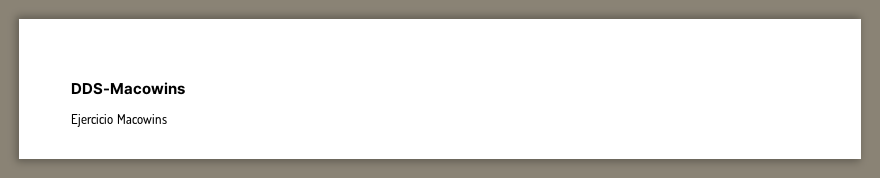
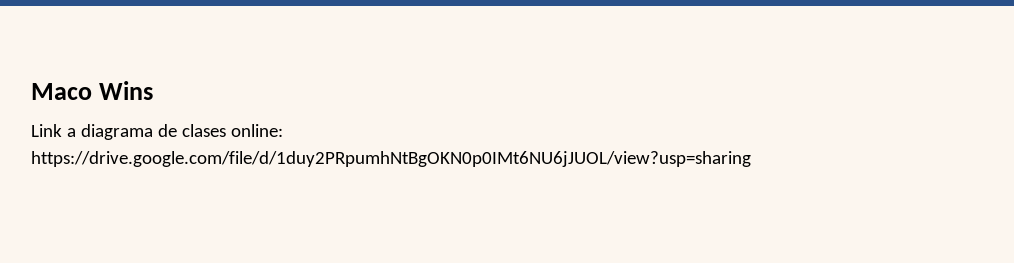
[71,82,185,95] [71,114,167,127] DDS-Macowins // Ejercicio Macowins -> [31,81,154,100] [31,124,283,140] [31,151,751,167] Maco Wins // Link a diagrama de clases online: https://drive.google.com/file/d/1duy2PRpumhNtBgOKN0p0IMt6NU6jJUOL/view?usp=sharing

